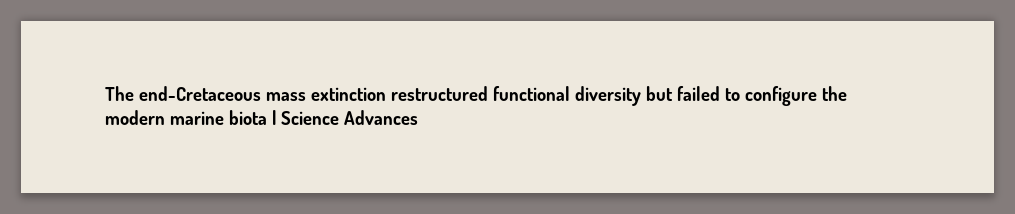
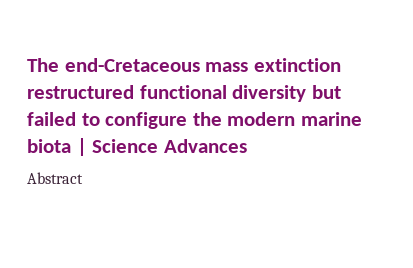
(418, 117) none -> [27,172,83,184] // Abstract

